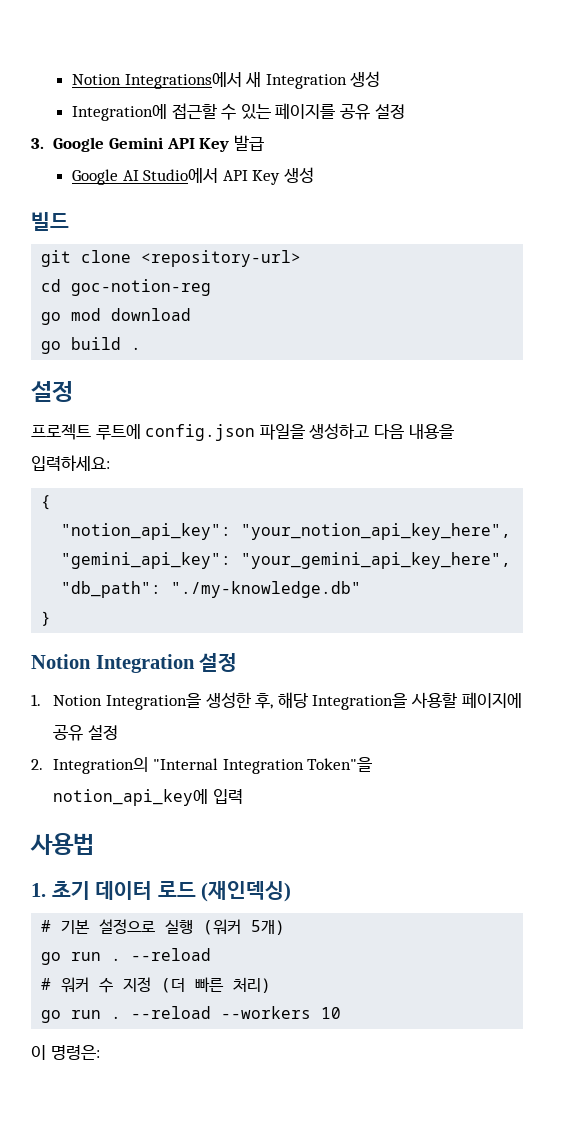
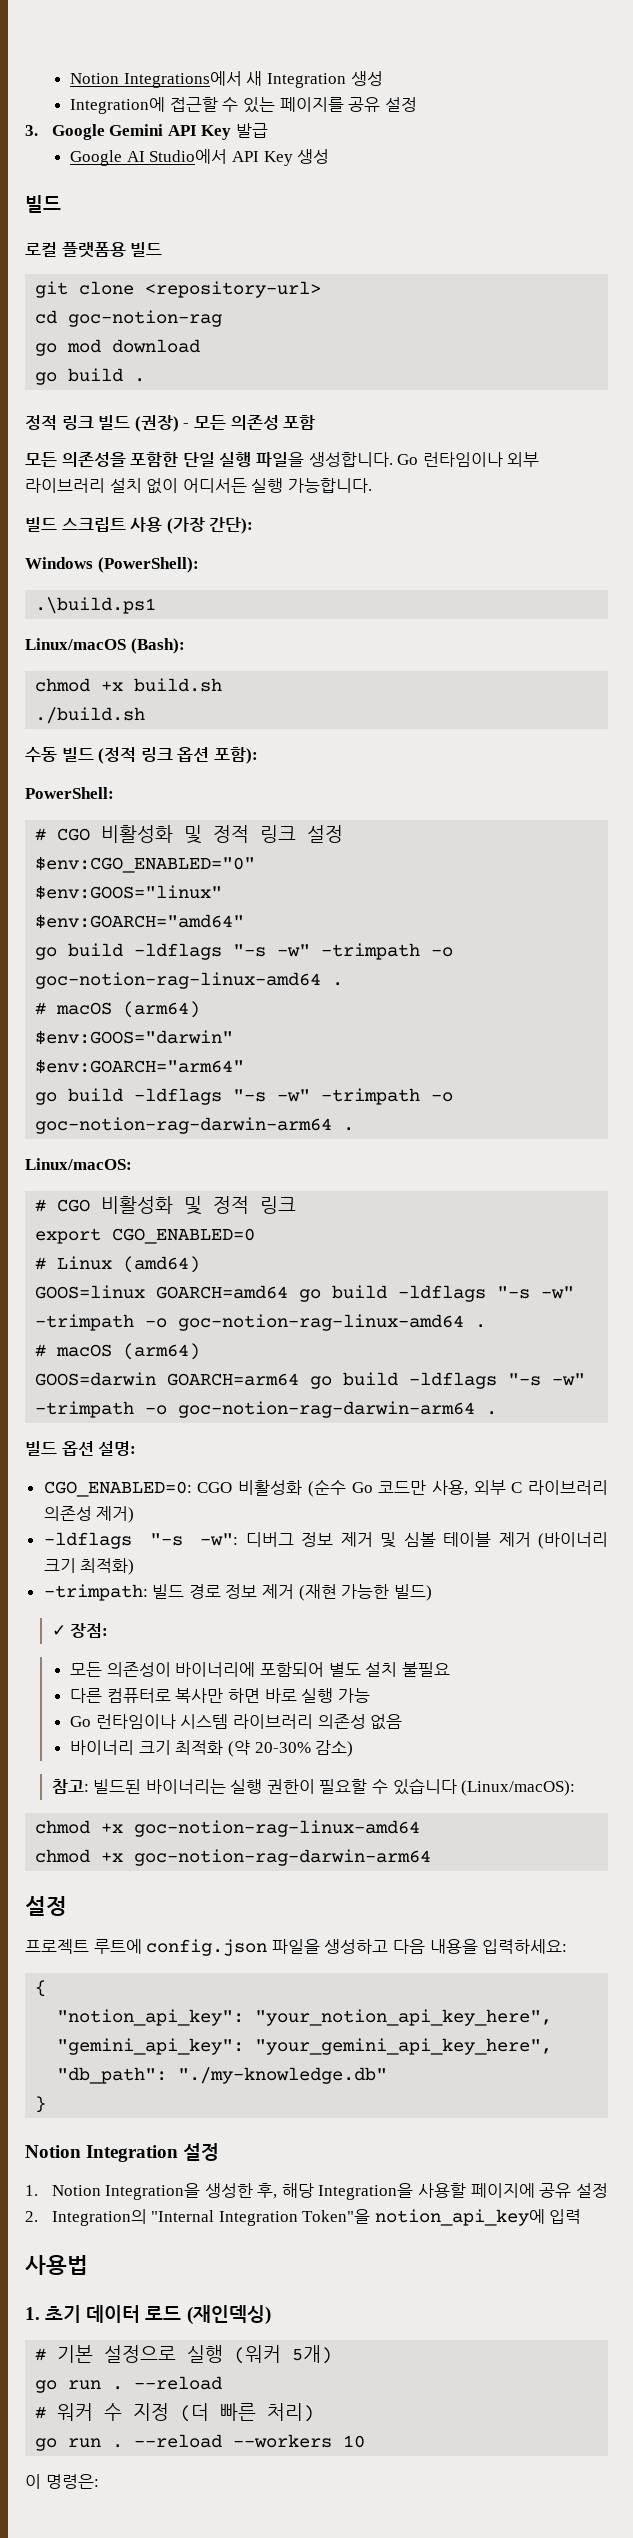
(69, 221) none -> [25,242,163,258] // 로컬 플랫폼용 빌드
[71,279,212,296] goc-notion-reg -> [68,310,223,327] goc-notion-rag
(142, 348) none -> [25,415,316,432] [25,452,540,467] [25,478,372,494] [25,517,254,534] [25,557,199,573] [35,597,157,614] [25,638,185,654] [35,678,223,692] [35,707,146,724] [25,747,258,764] [25,787,114,799] [35,825,344,844] [35,856,256,873] [35,885,223,900] [35,914,245,929] [35,943,454,960] [35,972,344,989] [35,1001,201,1018] [35,1030,234,1045] [35,1059,245,1074] [35,1088,454,1105] [35,1117,355,1134] [25,1158,132,1170] [35,1196,297,1215] [35,1228,256,1244] [35,1256,201,1273] [35,1285,575,1302] [35,1314,487,1331] [35,1343,201,1360] [35,1372,586,1389] [35,1401,498,1418] [25,1441,137,1456] [43,1479,608,1497] [43,1506,135,1523] [43,1532,608,1549] [43,1558,135,1575] [43,1584,432,1601] [51,1623,109,1638] [70,1662,450,1677] [70,1688,370,1703] [70,1714,403,1730] [70,1740,354,1757] [51,1778,576,1796] [35,1820,421,1837] [35,1849,432,1866] // 정적 링크 빌드 (권장) - 모든 의존성 포함 // 모든 의존성을 포함한 단일 실행 파일을 생성합니다. Go 런타임이나 외부 라이브러리 설치 없이 어디서든 실행 가능합니다. // 빌드 스크립트 사용 (가장 간단): // Windows (PowerShell): // .\build.ps1 // Linux/macOS (Bash): // chmod +x build.sh // ./build.sh // 수동 빌드 (정적 링크 옵션 포함): // PowerShell: // # CGO 비활성화 및 정적 링크 설정 // $env:CGO_ENABLED="0" // $env:GOOS="linux" // $env:GOARCH="amd64" // go build -ldflags "-s -w" -trimpath -o goc-notion-rag-linux-amd64 . // # macOS (arm64) // $env:GOOS="darwin" // $env:GOARCH="arm64" // go build -ldflags "-s -w" -trimpath -o goc-notion-rag-darwin-arm64 . // Linux/macOS: // # CGO 비활성화 및 정적 링크 // export CGO_ENABLED=0 // # Linux (amd64) // GOOS=linux GOARCH=amd64 go build -ldflags "-s -w" -trimpath -o goc-notion-rag-linux-amd64 . // # macOS (arm64) // GOOS=darwin GOARCH=arm64 go build -ldflags "-s -w" -trimpath -o goc-notion-rag-darwin-arm64 . // 빌드 옵션 설명: // CGO_ENABLED=0: CGO 비활성화 (순수 Go 코드만 사용, 외부 C 라이브러리 의존성 제거) // -ldflags "-s -w": 디버그 정보 제거 및 심볼 테이블 제거 (바이너리 크기 최적화) // -trimpath: 빌드 경로 정보 제거 (재현 가능한 빌드) // ✓ 장점: // 모든 의존성이 바이너리에 포함되어 별도 설치 불필요 // 다른 컴퓨터로 복사만 하면 바로 실행 가능 // Go 런타임이나 시스템 라이브러리 의존성 없음 // 바이너리 크기 최적화 (약 20-30% 감소) // 참고: 빌드된 바이너리는 실행 권한이 필요할 수 있습니다 (Linux/macOS): // chmod +x goc-notion-rag-linux-amd64 // chmod +x goc-notion-rag-darwin-arm64

